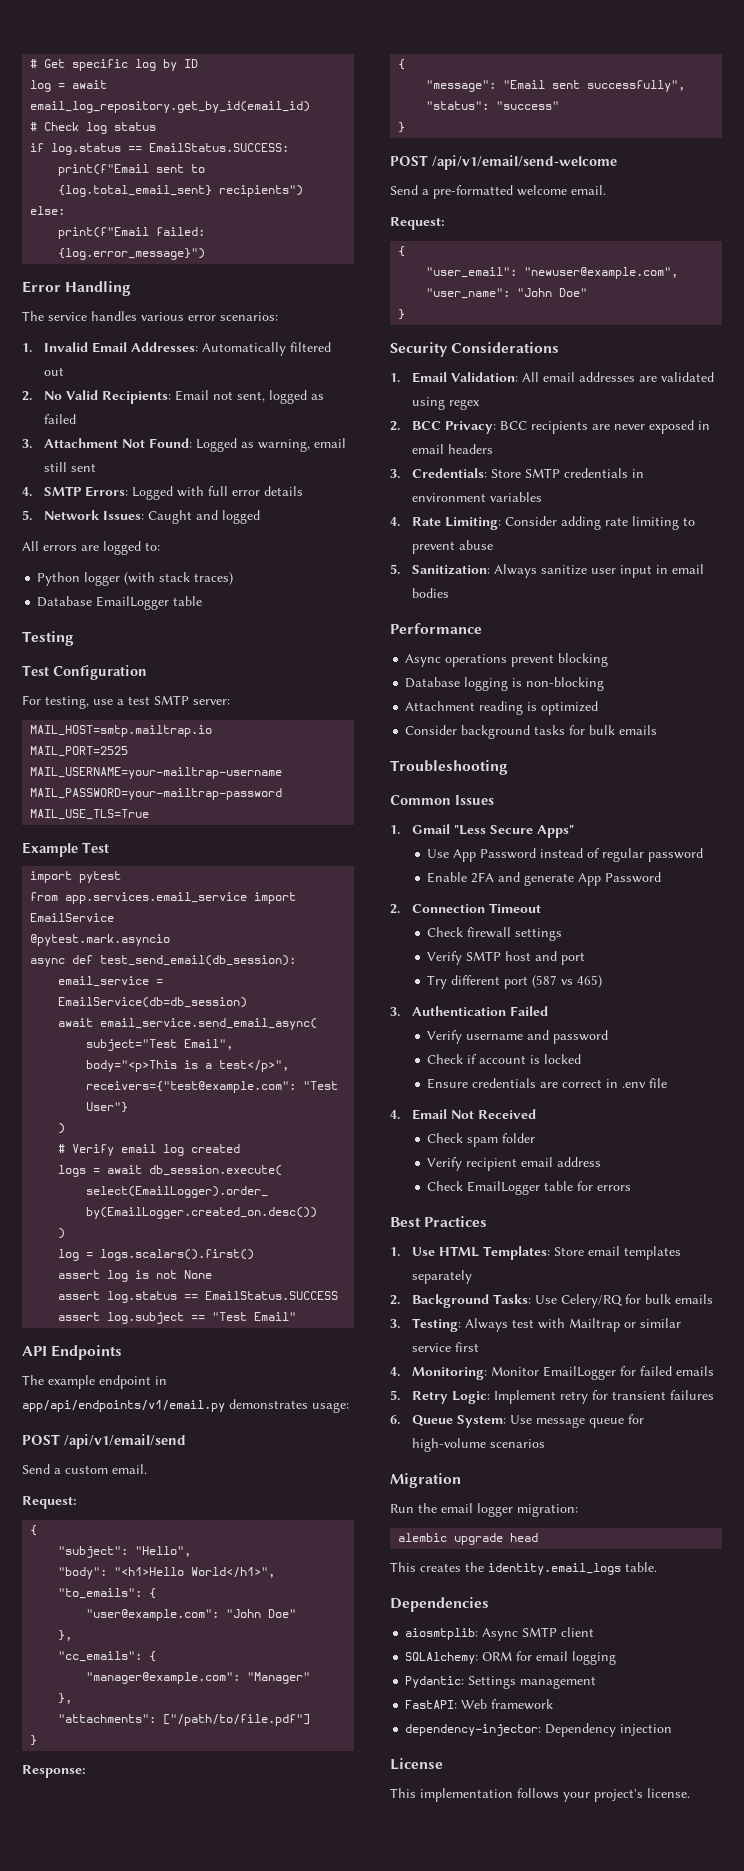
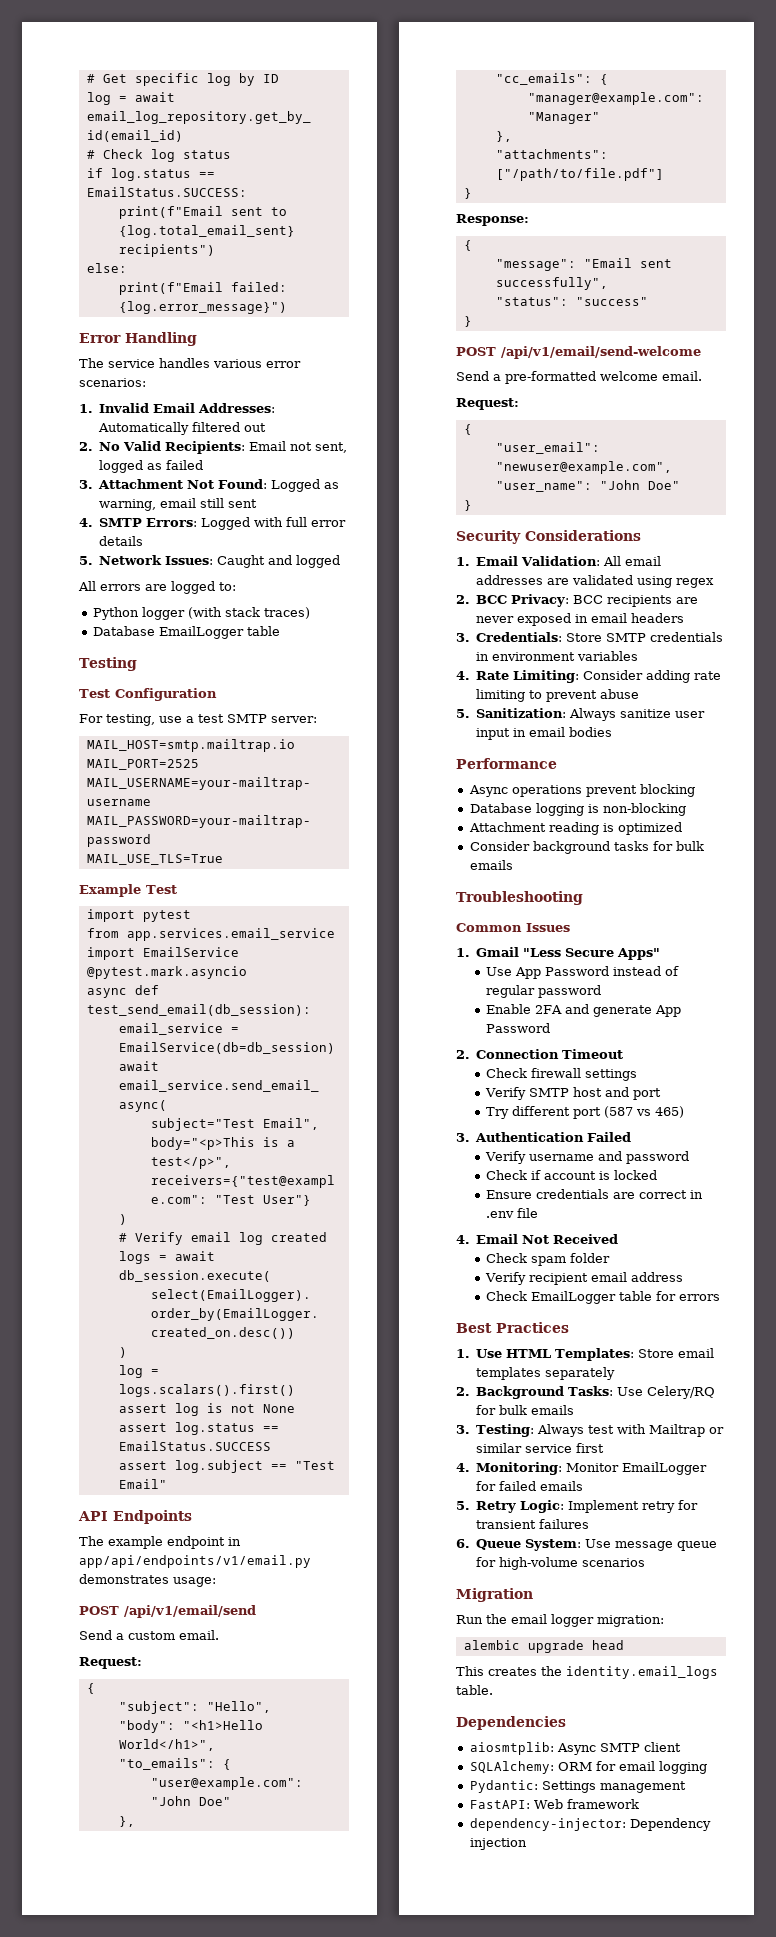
[390,1758,443,1770] [390,1788,690,1802] // License // This implementation follows your project's license. -> (527, 1844) none

